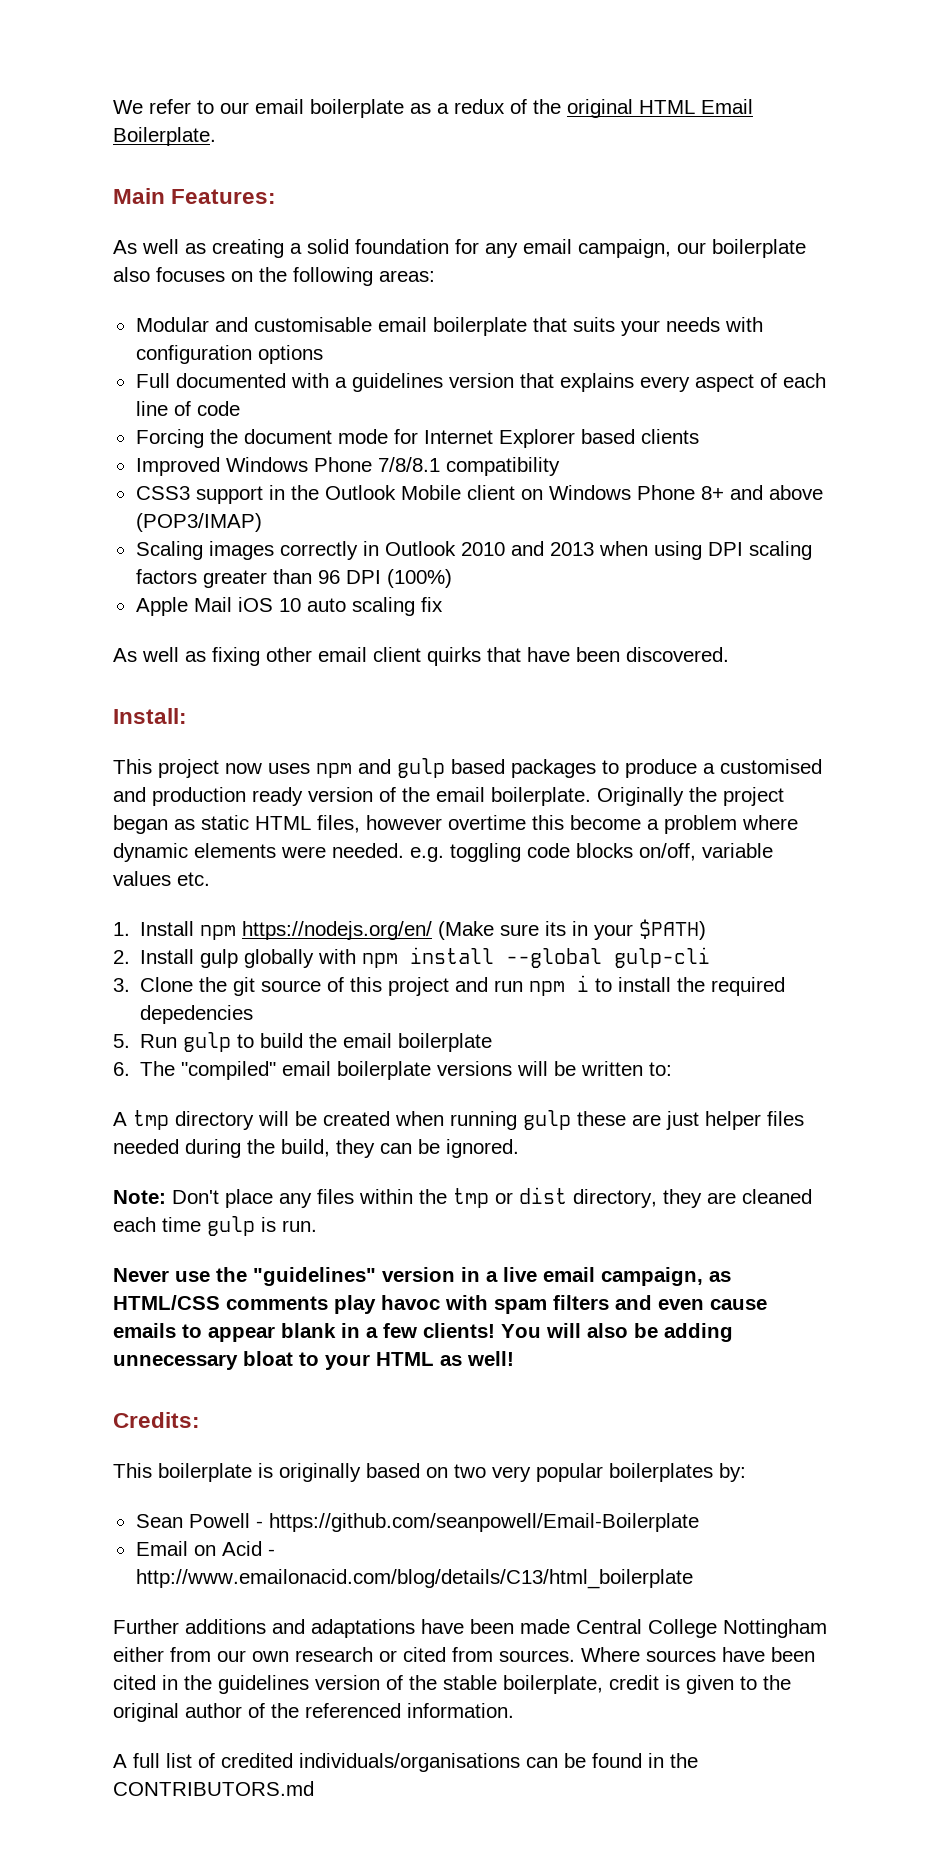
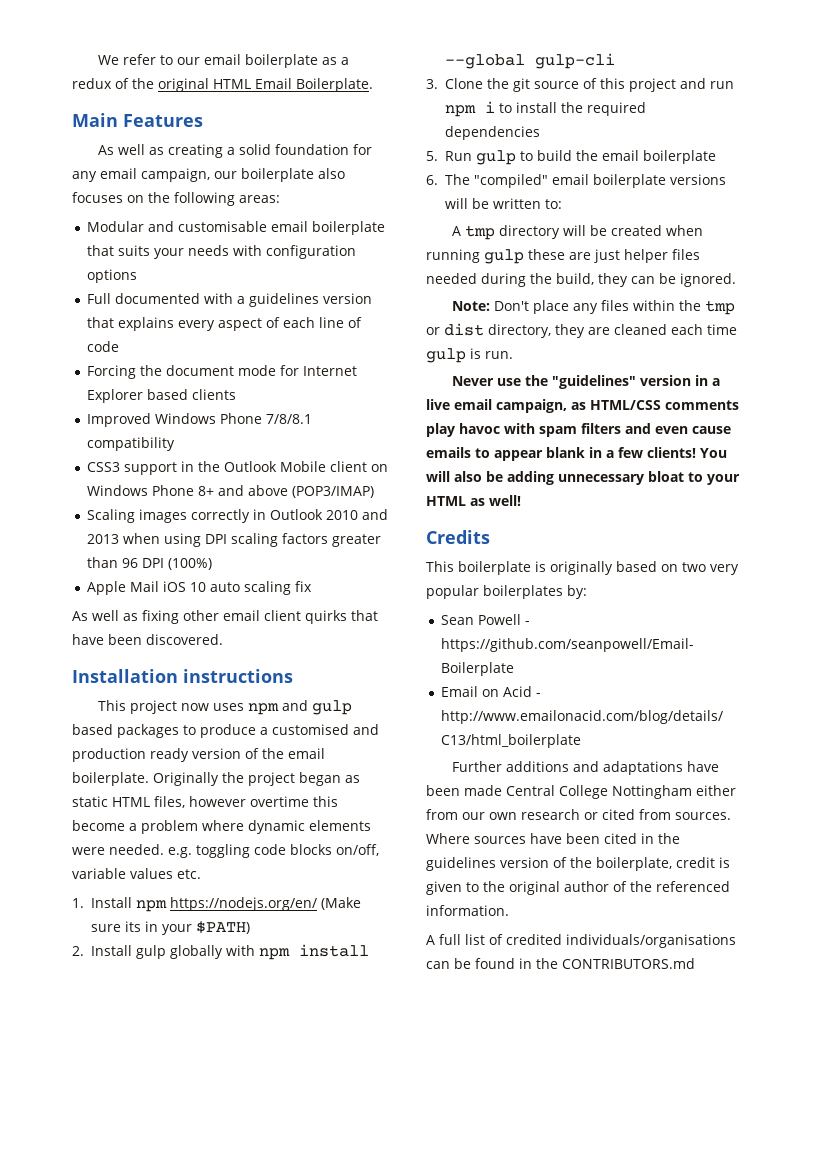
[171,189,277,204] Features: -> [123,114,203,127] Features
[113,708,187,724] Install: -> [72,669,293,683] Installation instructions
[140,1005,254,1024] depedencies -> [445,126,540,140] dependencies
[113,1412,200,1428] Credits: -> [426,530,490,544] Credits
[443,1675,497,1690] stable -> (592, 862) none

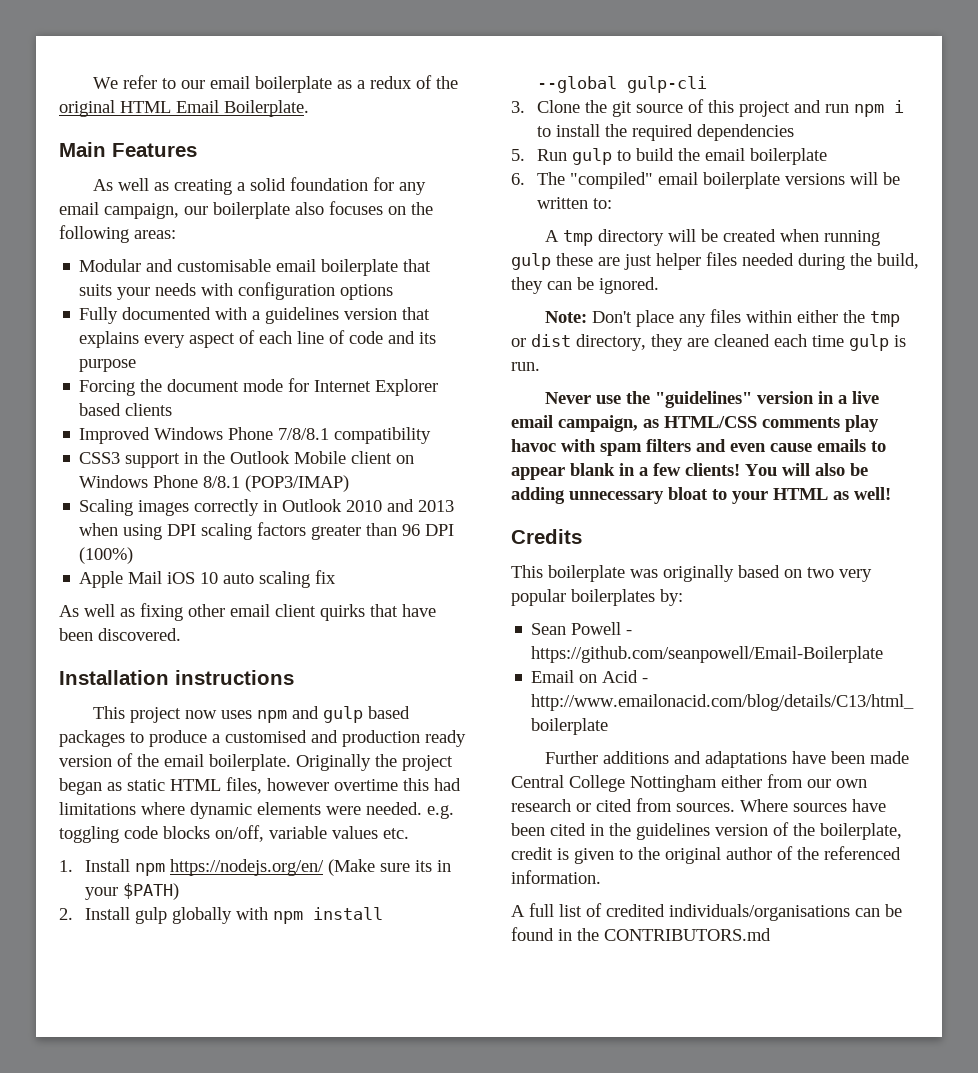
[87,293,112,304] Full -> [79,307,119,324] Fully
(120, 346) none -> [388,331,437,344] [79,359,137,372] and its purpose
[198,485,289,496] 8+ and above -> [203,476,241,488] 8/8.1
[72,820,198,834] become a problem -> [434,778,461,791] [59,802,136,815] had limitations
(676, 305) none -> [796,310,838,323] either
[535,561,546,572] is -> [630,569,658,578] was

